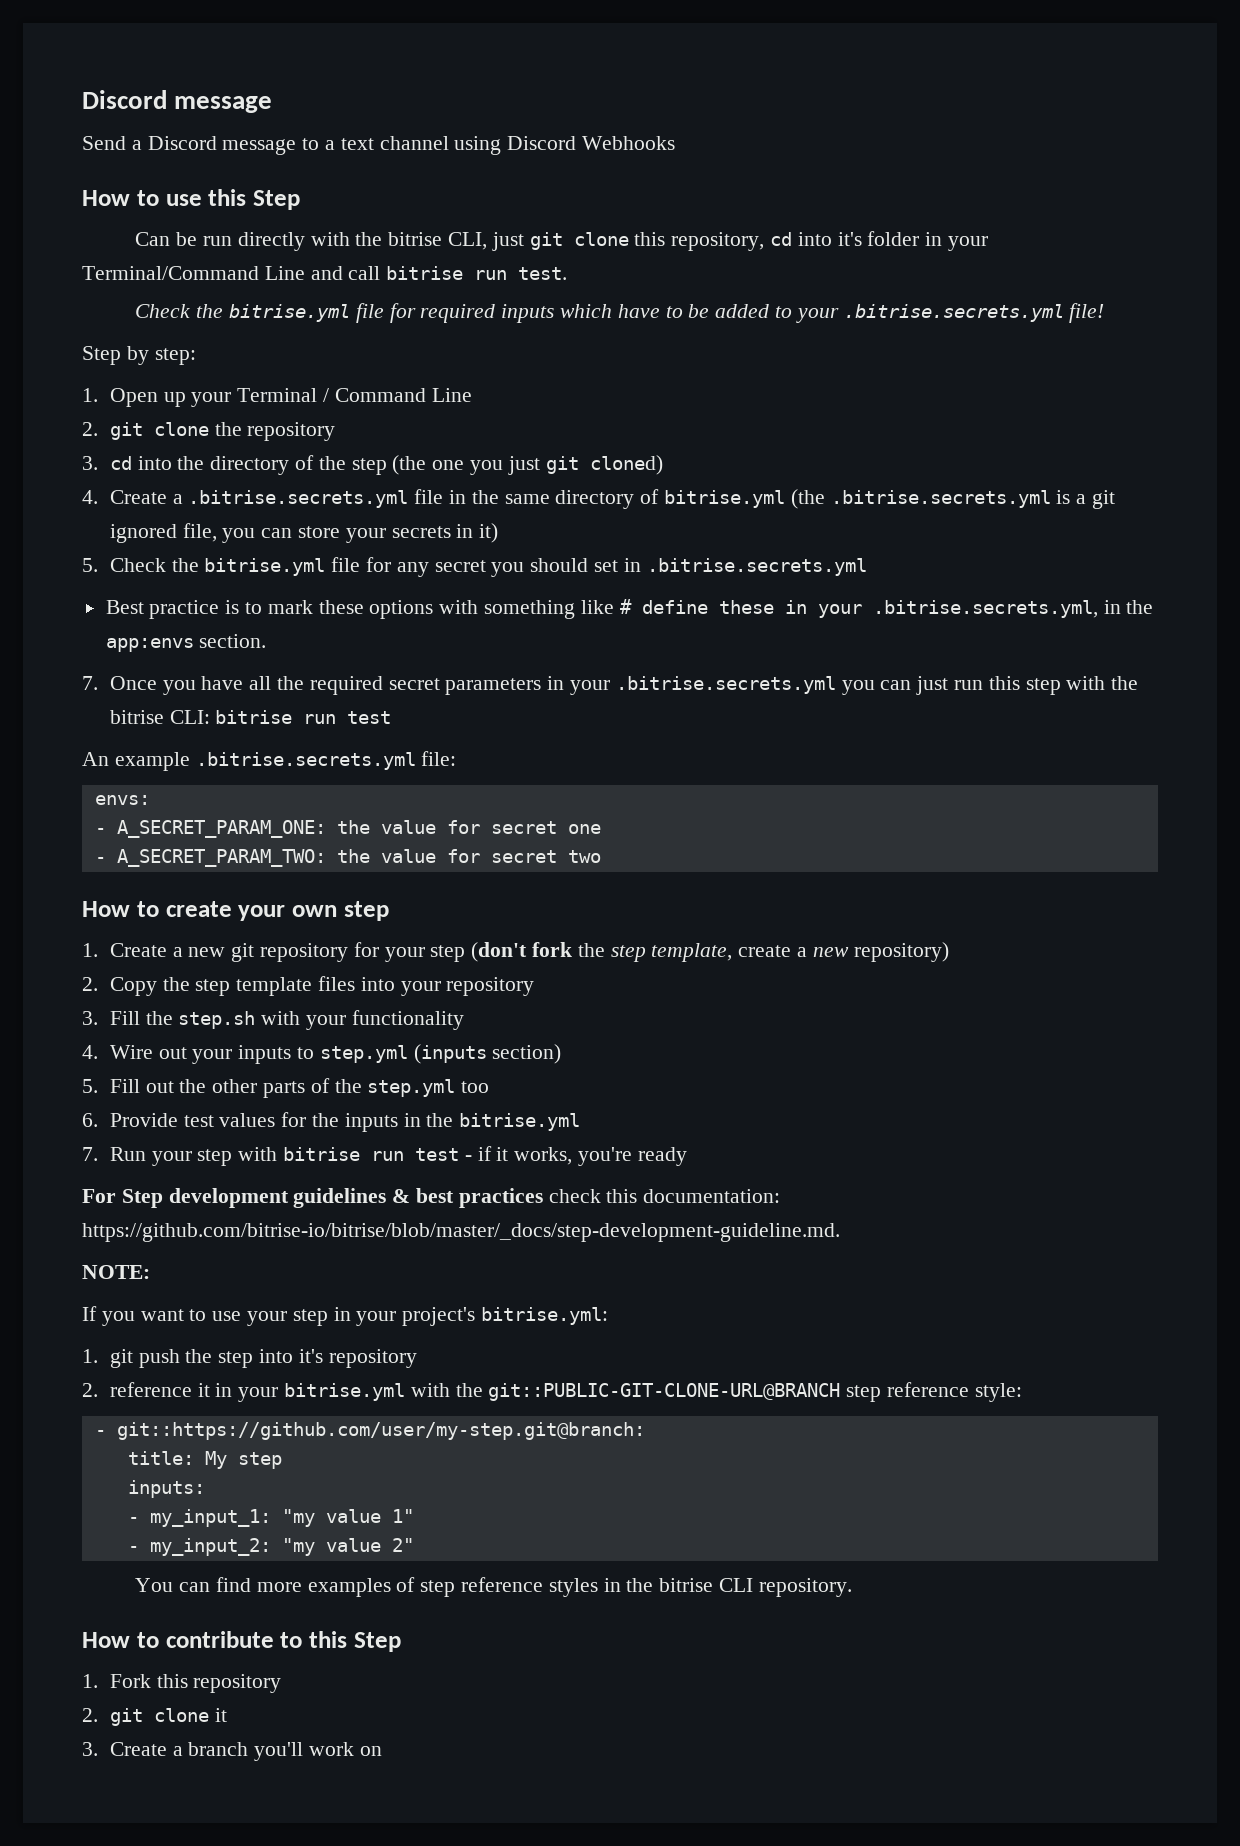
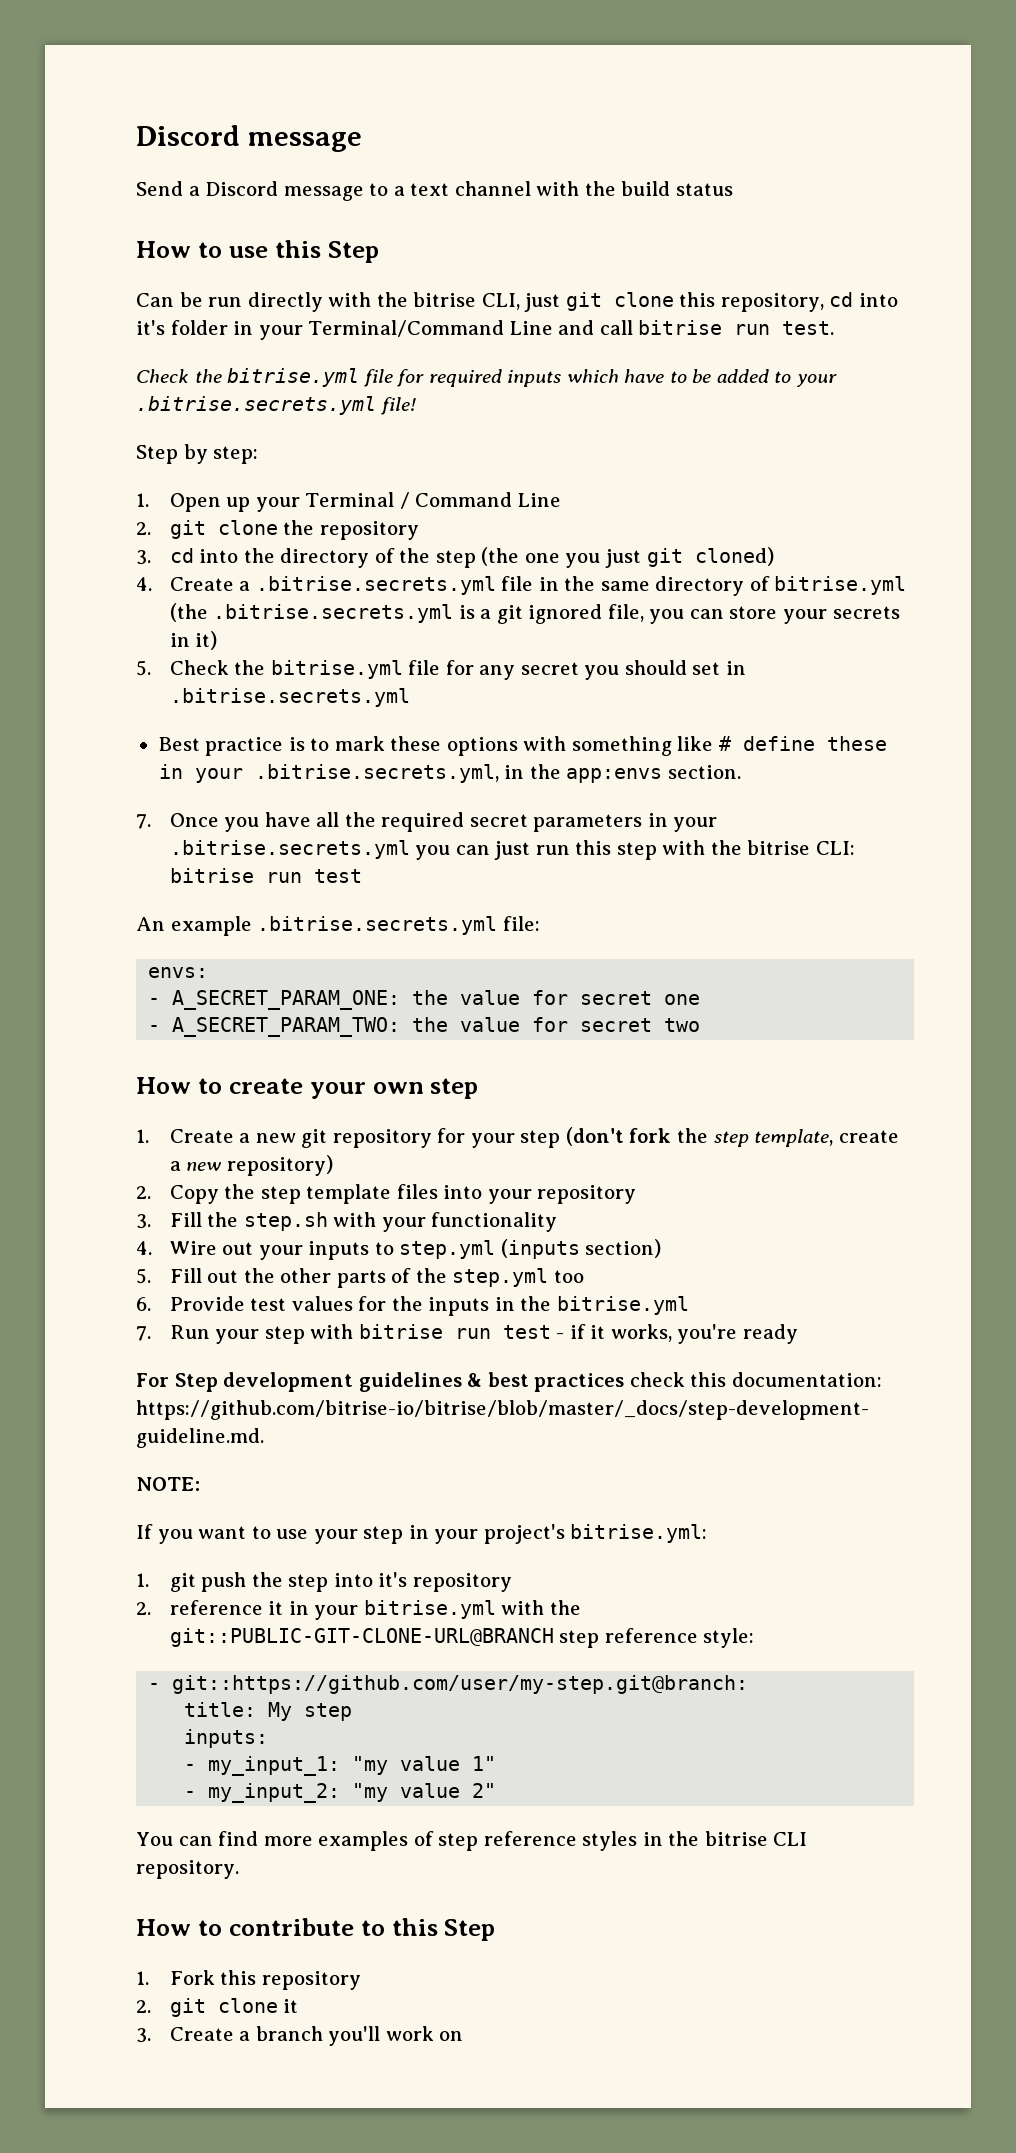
[454,136,676,155] using Discord Webhooks -> [536,181,733,196] with the build status

